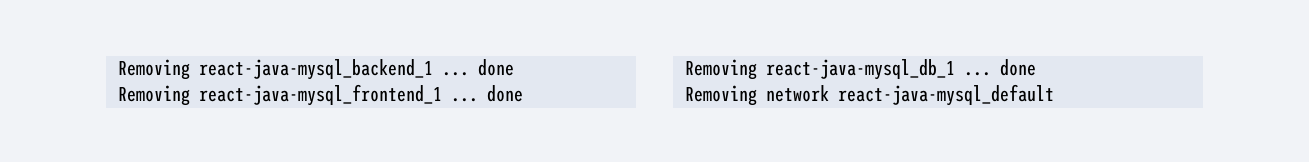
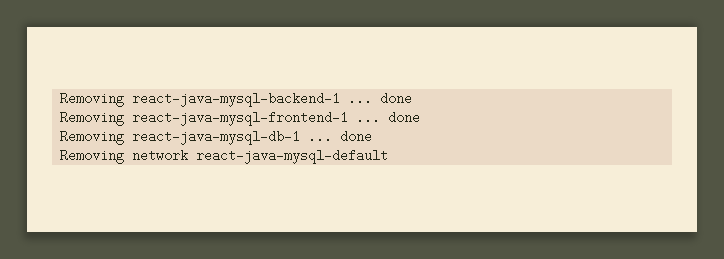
[118,59,515,80] [118,84,524,106] [685,59,956,80] Removing react-java-mysql_backend_1 ... done // Removing react-java-mysql_frontend_1 ... done // Removing react-java-mysql_db_1 -> [60,92,413,107] [60,111,421,126] [60,130,301,145] Removing react-java-mysql-backend-1 ... done // Removing react-java-mysql-frontend-1 ... done // Removing react-java-mysql-db-1
[838,84,1055,106] react-java-mysql_default -> [196,149,389,164] react-java-mysql-default

